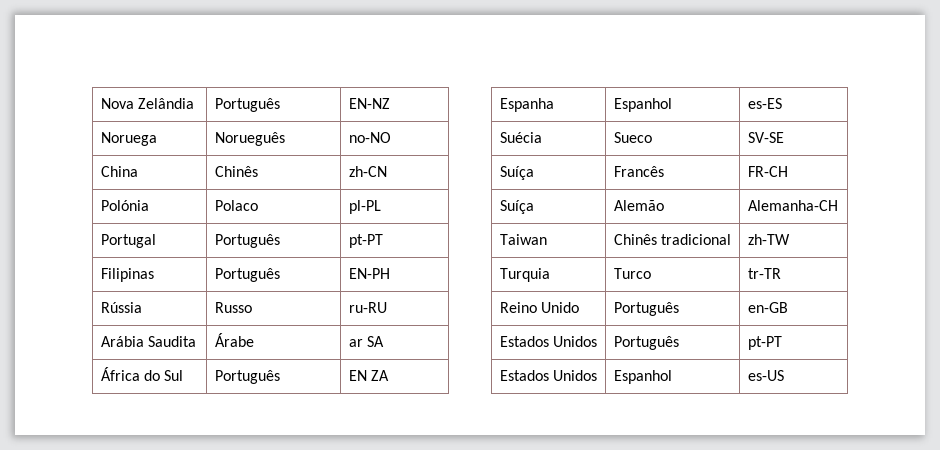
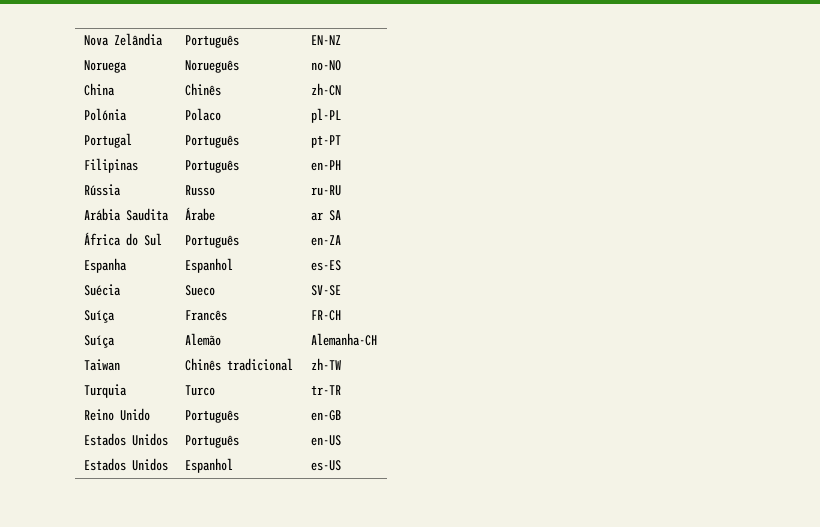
[348,268,390,279] EN-PH -> [310,160,341,171] en-PH
[348,370,389,381] EN ZA -> [310,235,341,246] en-ZA
[747,336,782,350] pt-PT -> [310,435,341,446] en-US

